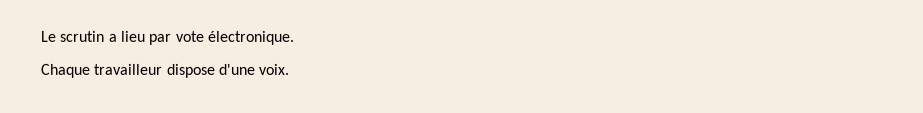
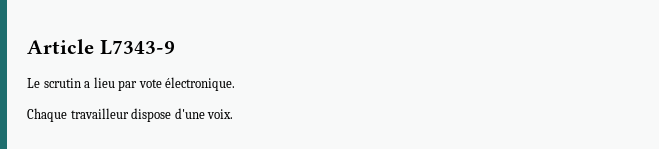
(41, 36) none -> [27,39,175,55] Article L7343-9 //

